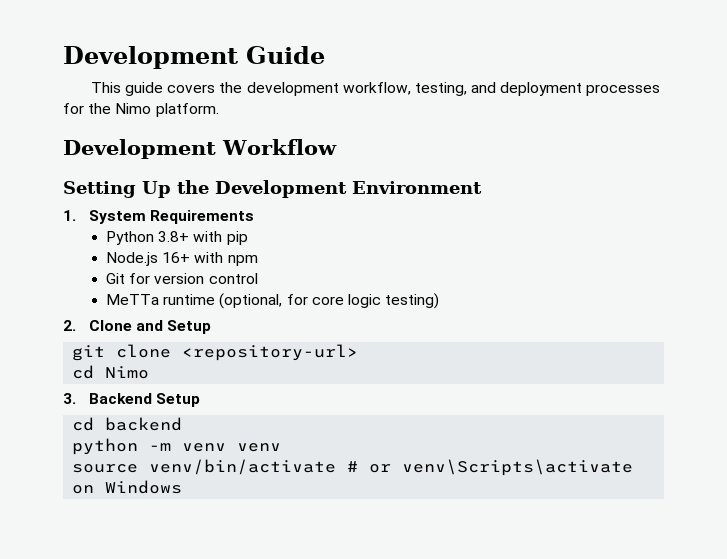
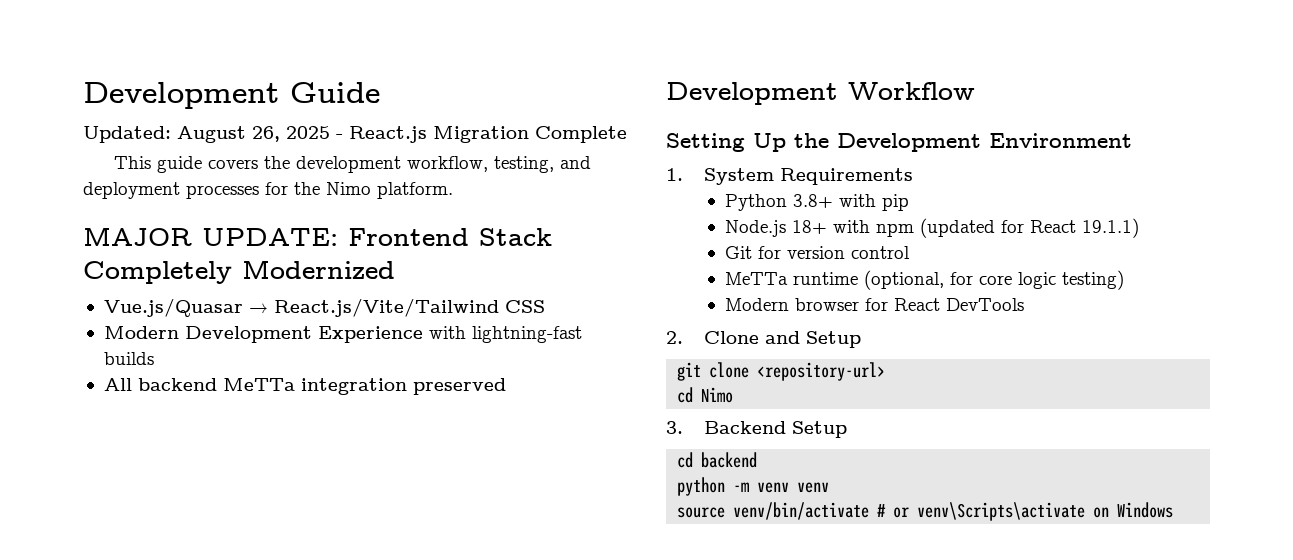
(325, 55) none -> [83,126,627,143] // Updated: August 26, 2025 - React.js Migration Complete
(219, 110) none -> [83,227,552,246] [83,260,395,284] [103,298,545,317] [103,326,582,343] [103,352,154,365] [103,378,506,395] // MAJOR UPDATE: Frontend Stack Completely Modernized // Vue.js/Quasar → React.js/Vite/Tailwind CSS // Modern Development Experience with lightning-fast builds // All backend MeTTa integration preserved
[162,252,191,263] 16+ -> [791,220,827,234] 18+
(258, 260) none -> [919,218,1139,238] (updated for React 19.1.1)
(440, 301) none -> [724,298,1024,311] // Modern browser for React DevTools

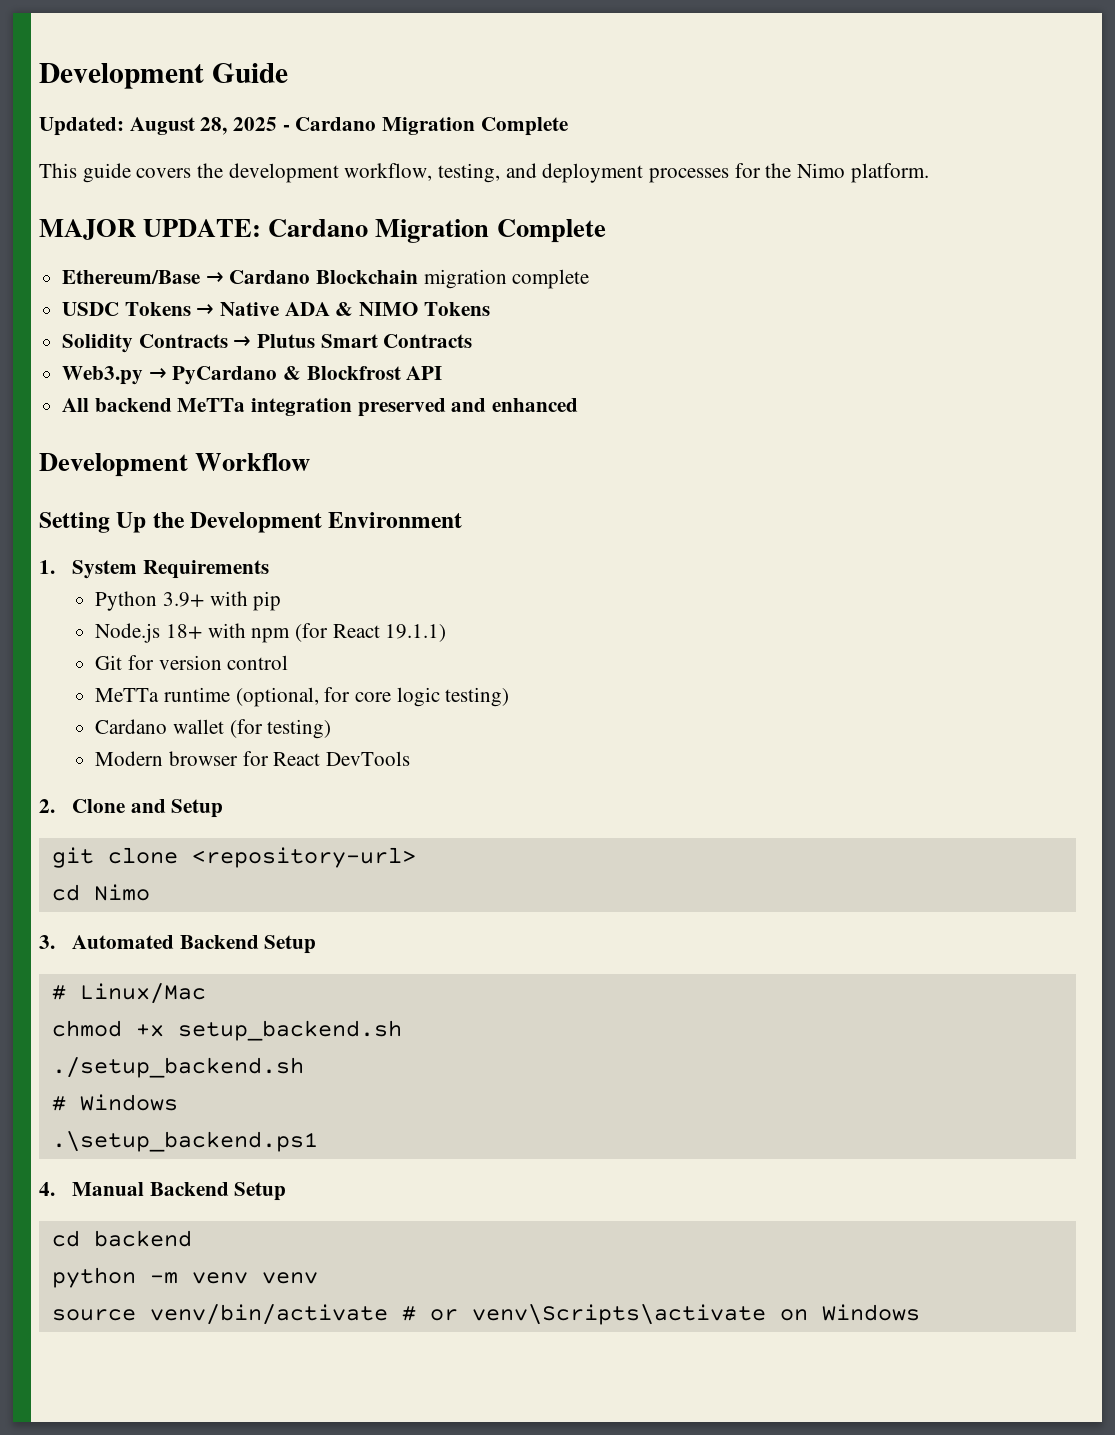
[252,126,280,142] 26, -> [200,117,228,135] 28,
[349,126,427,143] React.js -> [295,117,377,131] Cardano
[348,228,552,246] [83,260,395,284] [103,298,545,317] [103,326,582,343] [103,352,154,365] Frontend Stack Completely Modernized // Vue.js/Quasar → React.js/Vite/Tailwind CSS // Modern Development Experience with lightning-fast builds -> [268,219,606,243] [62,269,590,289] [62,302,490,316] [62,334,473,353] [62,366,443,385] Cardano Migration Complete // Ethereum/Base → Cardano Blockchain migration complete // USDC Tokens → Native ADA & NIMO Tokens // Solidity Contracts → Plutus Smart Contracts // Web3.py → PyCardano & Blockfrost API
(506, 386) none -> [451,398,579,412] and enhanced
[792,194,833,208] 3.8+ -> [162,592,204,607] 3.9+
[919,218,1024,238] (updated for -> [294,623,328,642] (for
(1124, 280) none -> [95,719,332,739] // Cardano wallet (for testing)
(683, 427) none -> [72,935,317,954] [51,983,206,1004] [51,1020,402,1041] [51,1057,304,1078] [51,1094,178,1111] [51,1131,318,1152] [39,1182,145,1196] Automated Backend Setup // # Linux/Mac // chmod +x setup_backend.sh // ./setup_backend.sh // # Windows // .\setup_backend.ps1 // 4. Manual

